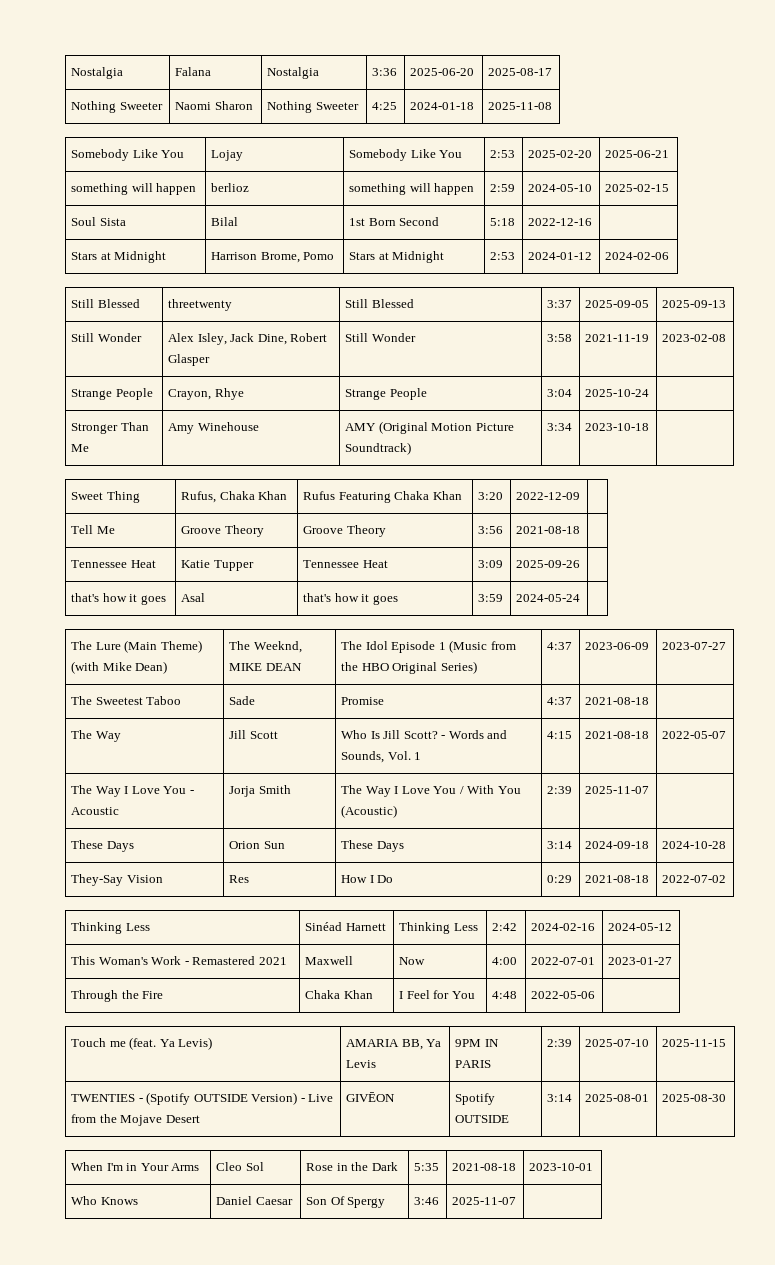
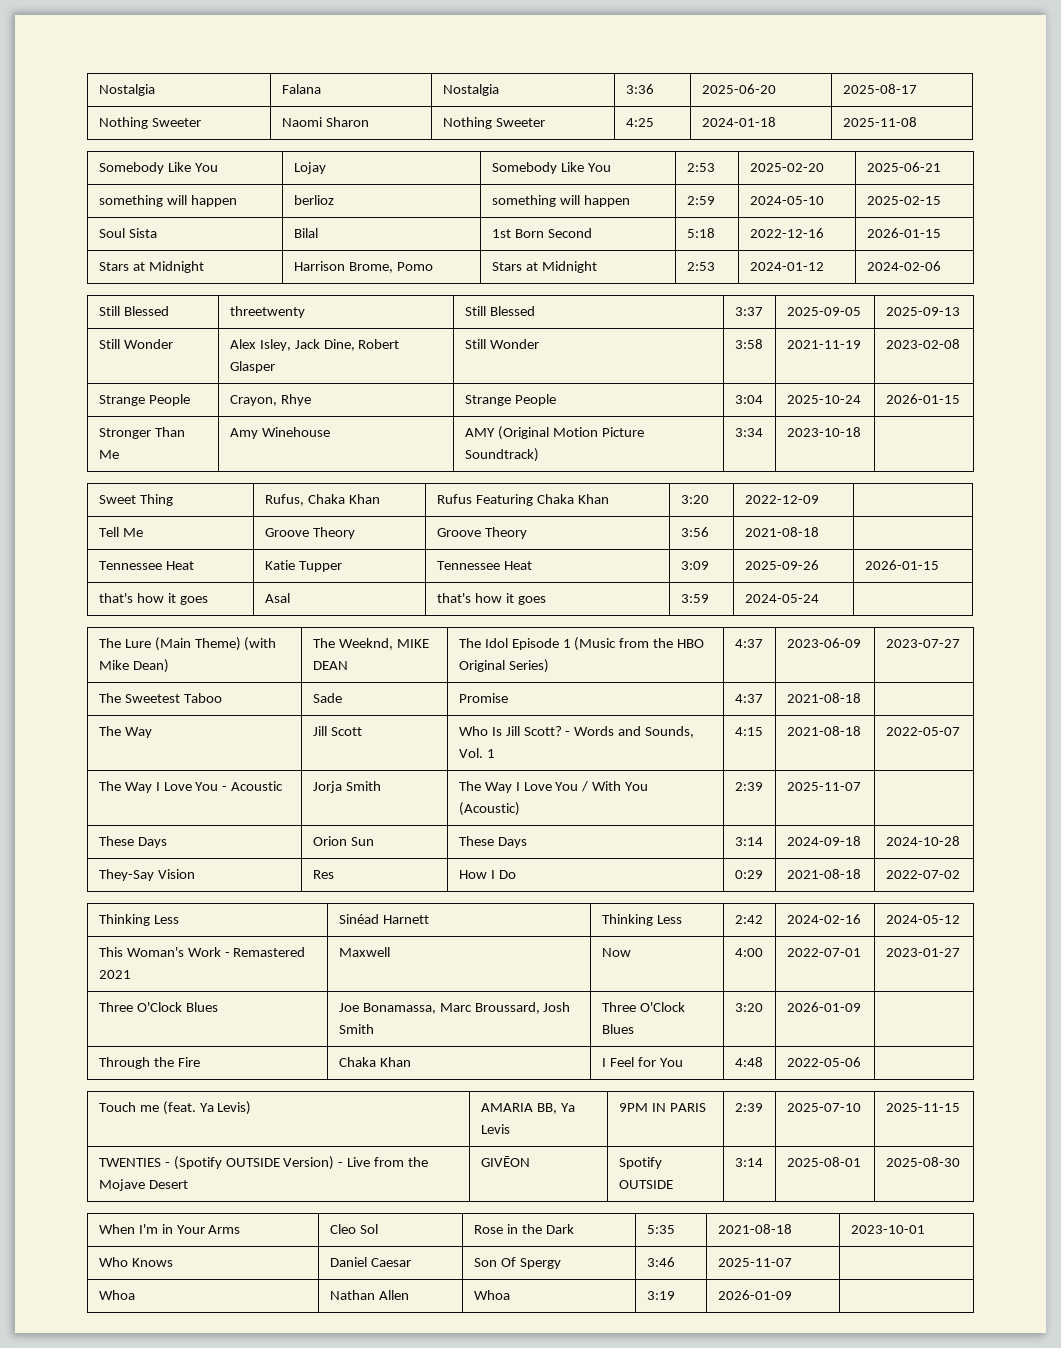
(593, 222) none -> [866,228,941,238] 2026-01-15
(650, 393) none -> [885,394,960,404] 2026-01-15
(581, 564) none -> [864,560,939,570] 2026-01-15
(673, 961) none -> [98,1002,218,1012] [338,1002,571,1014] [338,1024,374,1034] [601,1002,685,1012] [601,1024,634,1034] [734,1003,763,1012] [786,1002,861,1012] // Three O'Clock Blues | Joe Bonamassa, Marc Broussard, Josh Smith | Three O'Clock Blues | 3:20 | 2026-01-09 |
(517, 1201) none -> [98,1290,135,1300] [329,1290,409,1300] [473,1290,510,1300] [646,1291,675,1300] [717,1290,792,1300] // Whoa | Nathan Allen | Whoa | 3:19 | 2026-01-09 |

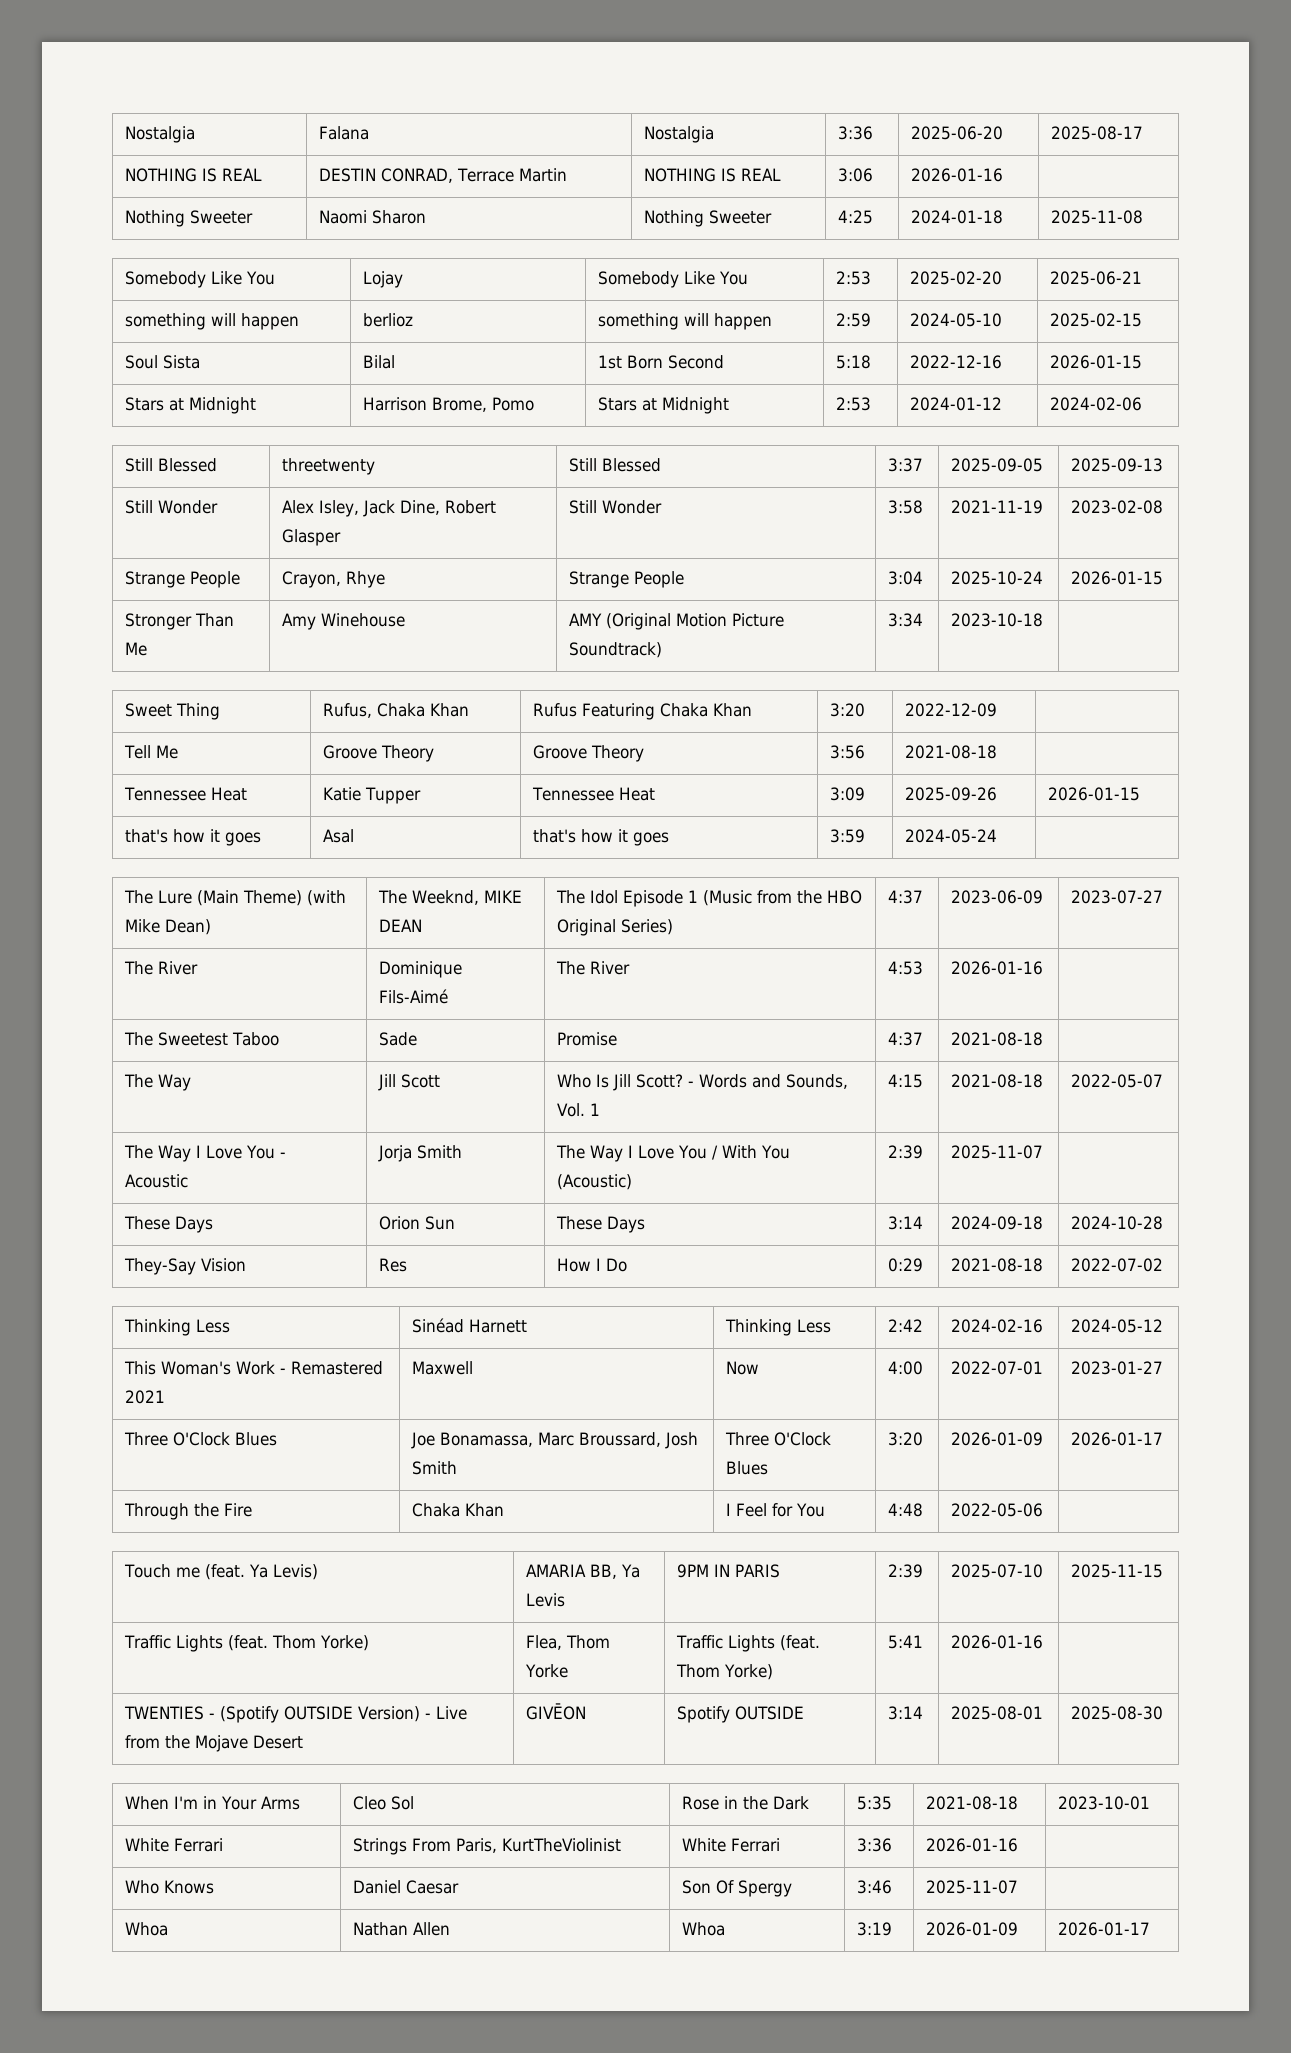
(917, 89) none -> [125,168,263,182] [319,168,568,183] [644,168,782,182] [838,168,874,182] [911,168,1004,182] // NOTHING IS REAL | DESTIN CONRAD, Terrace Martin | NOTHING IS REAL | 3:06 | 2026-01-16 |
(960, 643) none -> [124,961,199,975] [379,961,463,978] [379,989,449,1004] [556,961,631,975] [888,961,924,975] [951,961,1044,975] // The River | Dominique Fils-Aimé | The River | 4:53 | 2026-01-16 |
(861, 1007) none -> [1071,1432,1164,1446] 2026-01-17
(960, 1107) none -> [124,1635,370,1652] [526,1635,611,1650] [525,1664,569,1678] [676,1635,821,1652] [676,1664,774,1680] [888,1635,924,1649] [951,1635,1044,1649] // Traffic Lights (feat. Thom Yorke) | Flea, Thom Yorke | Traffic Lights (feat. Thom Yorke) | 5:41 | 2026-01-16 |
(925, 1229) none -> [125,1838,224,1852] [353,1838,622,1855] [682,1838,781,1852] [857,1838,893,1852] [926,1838,1019,1852] // White Ferrari | Strings From Paris, KurtTheViolinist | White Ferrari | 3:36 | 2026-01-16 |
(792, 1295) none -> [1058,1922,1151,1936] 2026-01-17

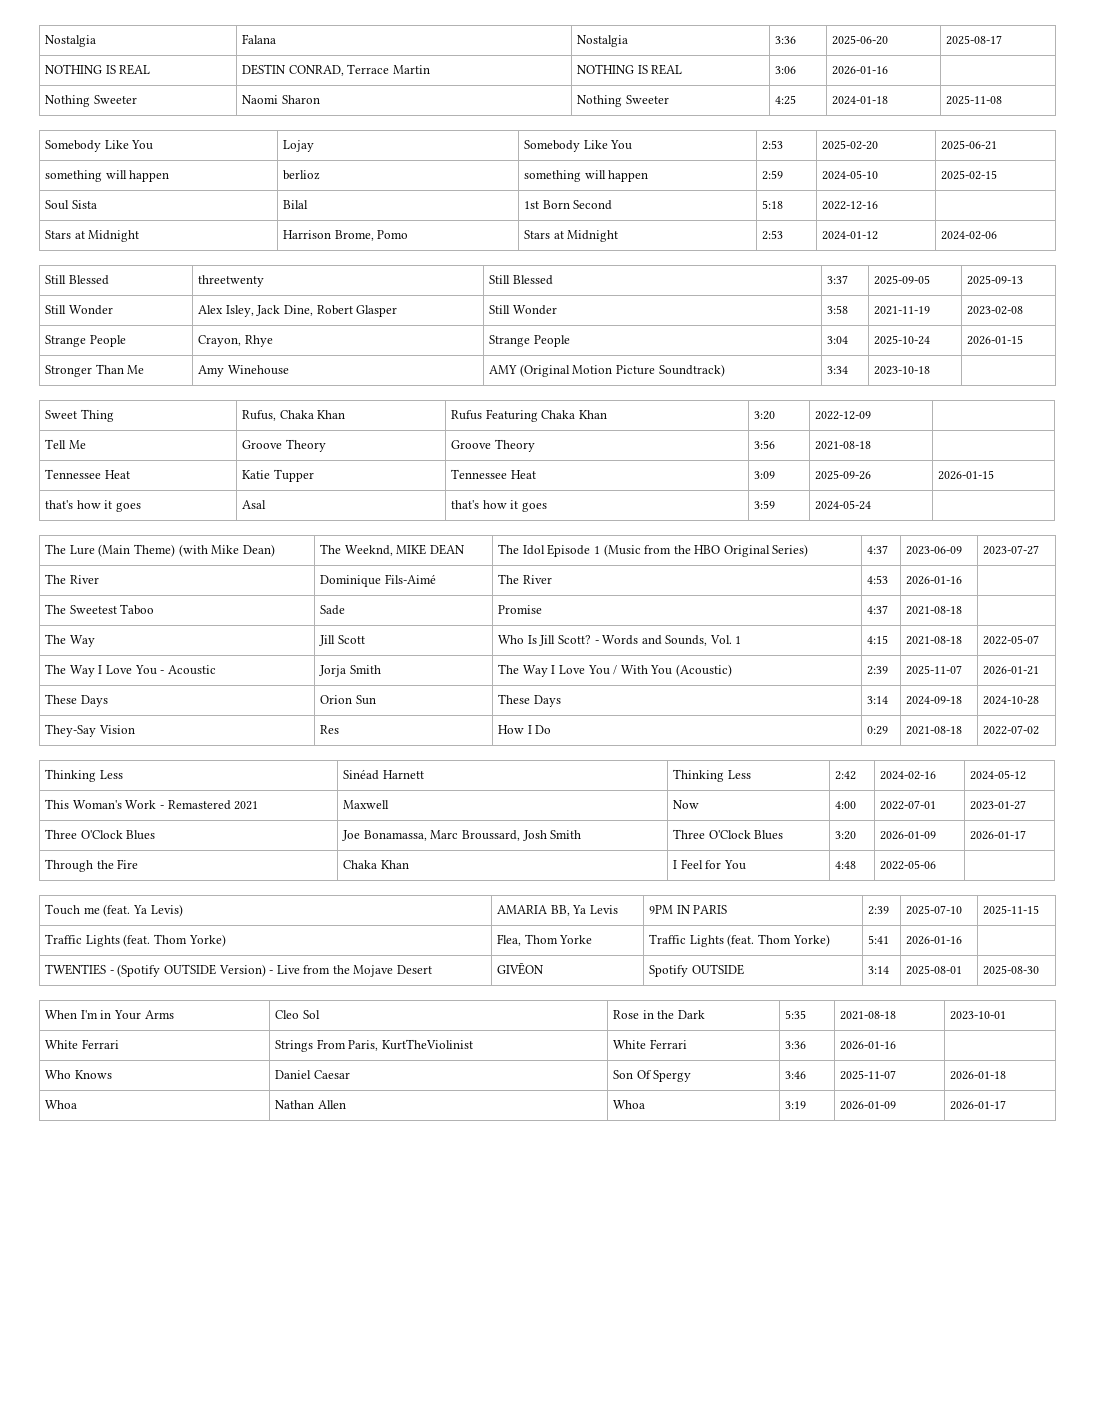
[1050,355,1143,369] 2026-01-15 -> (879, 205) none
(1044, 1152) none -> [983,666,1040,675] 2026-01-21
(1019, 1887) none -> [950,1071,1007,1080] 2026-01-18

